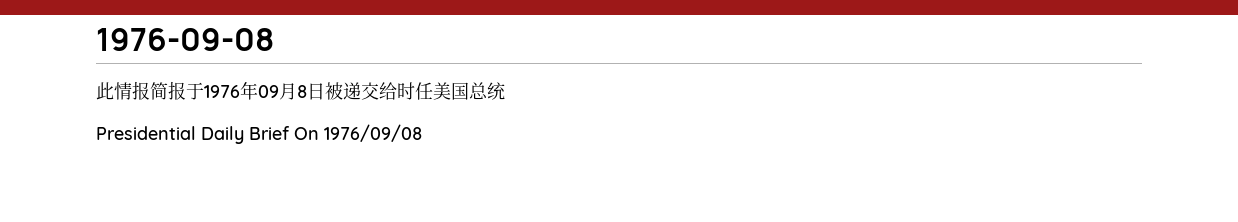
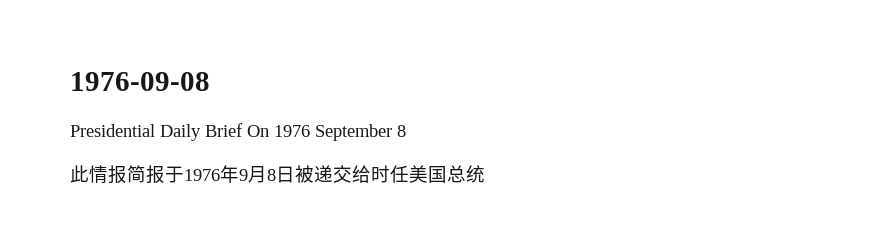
(274, 39) none -> [70,123,406,141] // Presidential Daily Brief On 1976 September 8
[258,85,279,98] 09 -> [239,169,248,181] 9
[96,124,422,144] // Presidential Daily Brief On 1976/09/08 -> (485, 174) none

